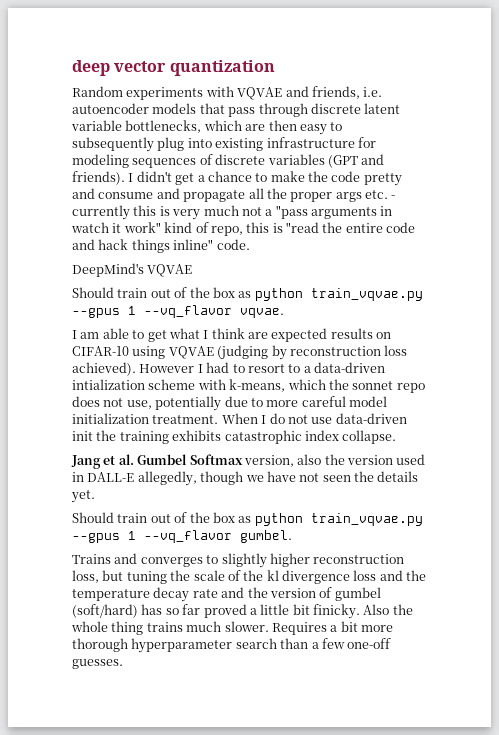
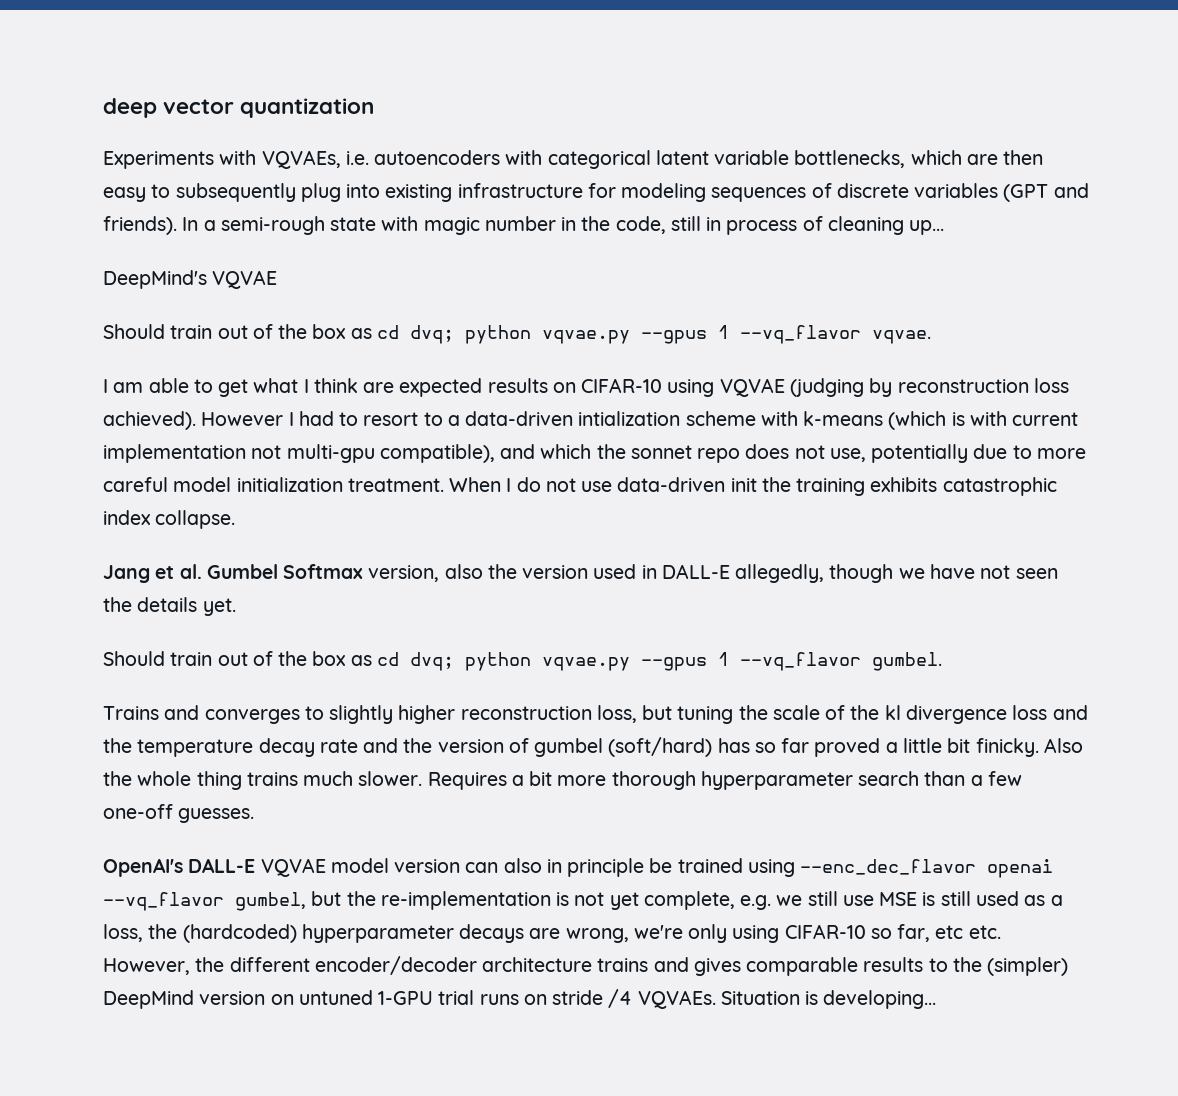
[72,86,383,100] [72,103,361,117] Random experiments with VQVAE and friends, i.e. autoencoder models that pass through discrete -> [103,150,651,169] Experiments with VQVAEs, i.e. autoencoders with categorical
[128,171,402,186] [72,188,396,202] [72,205,393,220] [71,222,416,236] [72,239,250,253] I didn't get a chance to make the code pretty and consume and propagate all the proper args etc. - currently this is very much not a "pass arguments in watch it work" kind of repo, this is "read the entire code and hack things inline" code. -> [182,216,945,235] In a semi-rough state with magic number in the code, still in process of cleaning up...
[254,288,423,301] python train_vqvae.py -> [376,325,630,344] cd dvq; python vqvae.py
[229,379,286,392] k-means, -> [803,411,1079,430] [103,444,536,463] k-means (which is with current implementation not multi-gpu compatible), and
[254,513,423,526] python train_vqvae.py -> [376,652,630,671] cd dvq; python vqvae.py
(123, 664) none -> [103,858,1054,878] [103,891,1063,911] [103,924,1001,943] [103,956,1069,976] [103,989,937,1009] // OpenAI's DALL-E VQVAE model version can also in principle be trained using --enc_dec_flavor openai --vq_flavor gumbel, but the re-implementation is not yet complete, e.g. we still use MSE is still used as a loss, the (hardcoded) hyperparameter decays are wrong, we're only using CIFAR-10 so far, etc etc. However, the different encoder/decoder architecture trains and gives comparable results to the (simpler) DeepMind version on untuned 1-GPU trial runs on stride /4 VQVAEs. Situation is developing...

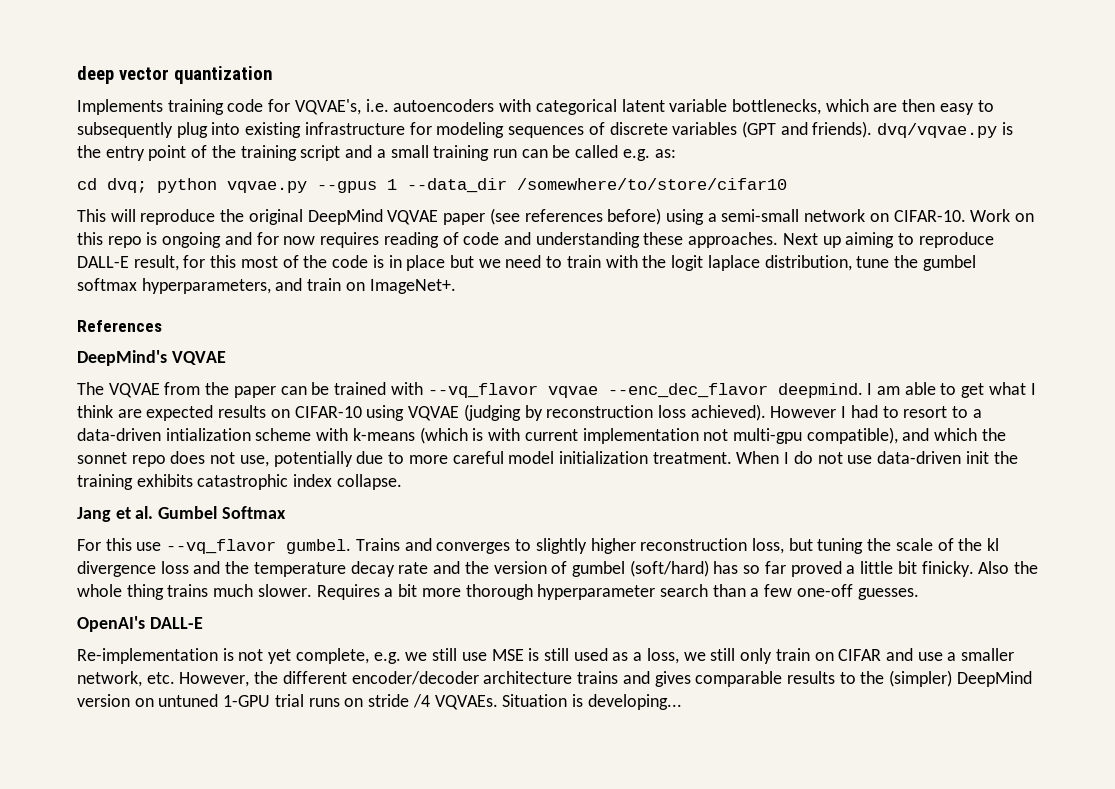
[103,150,341,169] Experiments with VQVAEs, -> [77,99,361,115] Implements training code for VQVAE's,
[182,216,945,235] [103,270,278,289] [103,324,931,344] In a semi-rough state with magic number in the code, still in process of cleaning up... // DeepMind's VQVAE // Should train out of the box as cd dvq; python vqvae.py --gpus 1 --vq_flavor vqvae. // -> [877,122,1013,138] [77,145,676,161] [77,178,787,193] [77,208,1035,225] [77,232,994,248] [77,255,976,271] [77,278,456,294] [77,320,162,332] [77,350,226,366] [77,382,863,398] dvq/vqvae.py is the entry point of the training script and a small training run can be called e.g. as: // cd dvq; python vqvae.py --gpus 1 --data_dir /somewhere/to/store/cifar10 // This will reproduce the original DeepMind VQVAE paper (see references before) using a semi-small network on CIFAR-10. Work on this repo is ongoing and for now requires reading of code and understanding these approaches. Next up aiming to reproduce DALL-E result, for this most of the code is in place but we need to train with the logit laplace distribution, tune the gumbel softmax hyperparameters, and train on ImageNet+. // References // DeepMind's VQVAE // The VQVAE from the paper can be trained with --vq_flavor vqvae --enc_dec_flavor deepmind.
[368,564,1058,583] [103,597,236,616] [103,651,729,671] version, also the version used in DALL-E allegedly, though we have not seen the details yet. // Should train out of the box as cd dvq; python vqvae.py --gpus 1 -> [77,538,162,551] // For this use
(942, 661) // -> (352, 546) none
[260,858,1054,878] [103,891,551,911] VQVAE model version can also in principle be trained using --enc_dec_flavor openai --vq_flavor gumbel, but the re-implementation -> [77,648,218,664] // Re-implementation
[148,924,964,943] the (hardcoded) hyperparameter decays are wrong, we're only using CIFAR-10 so far, etc -> [683,648,1015,664] [77,671,142,687] we still only train on CIFAR and use a smaller network,

